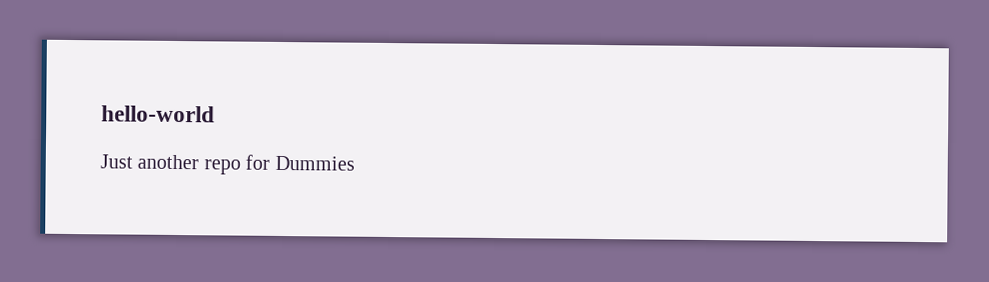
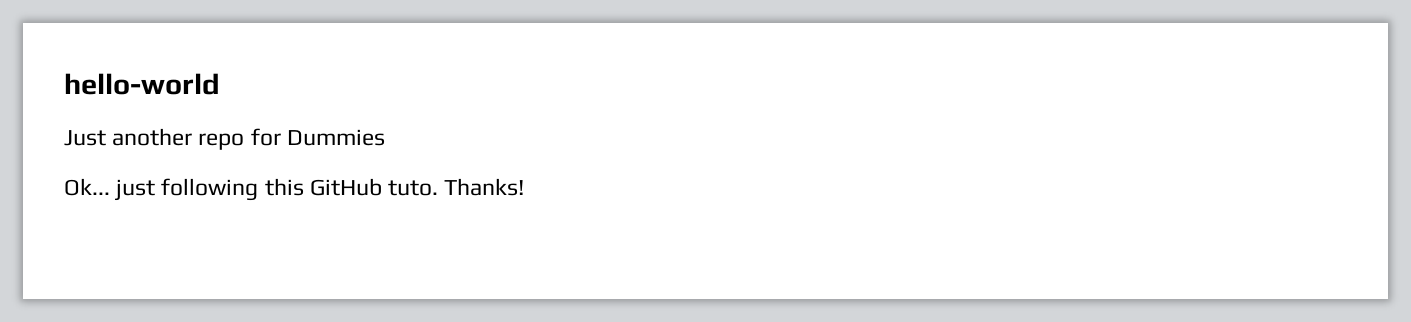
(355, 163) none -> [64,178,525,201] // Ok... just following this GitHub tuto. Thanks!

